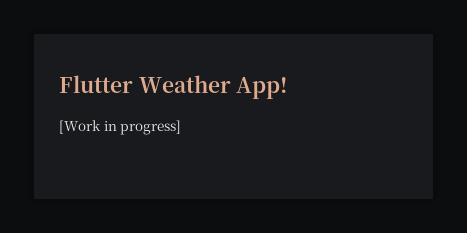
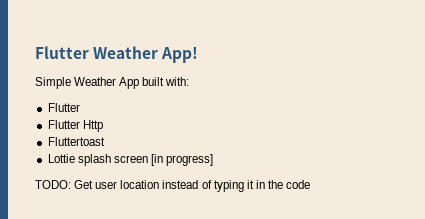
[59,120,182,135] [Work in progress] -> [35,77,190,89] [47,103,80,112] [47,120,103,132] [47,137,105,146] [47,154,214,166] [35,180,311,192] Simple Weather App built with: // Flutter // Flutter Http // Fluttertoast // Lottie splash screen [in progress] // TODO: Get user location instead of typing it in the code

